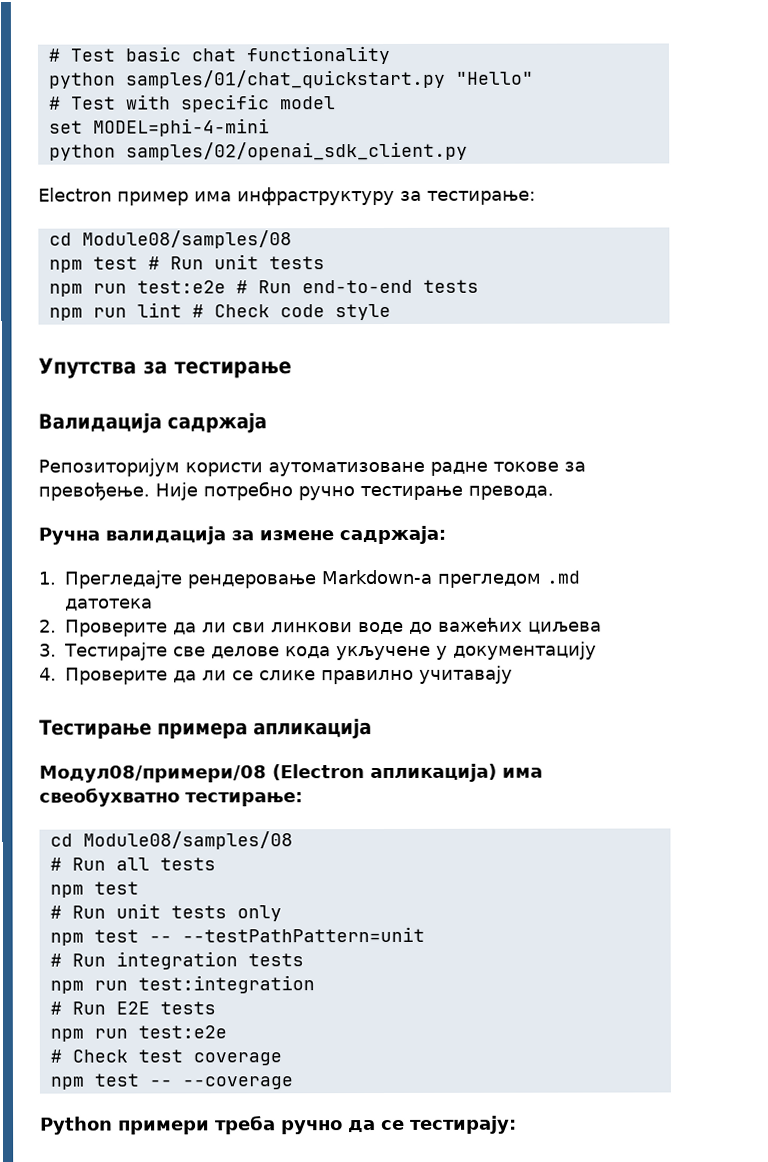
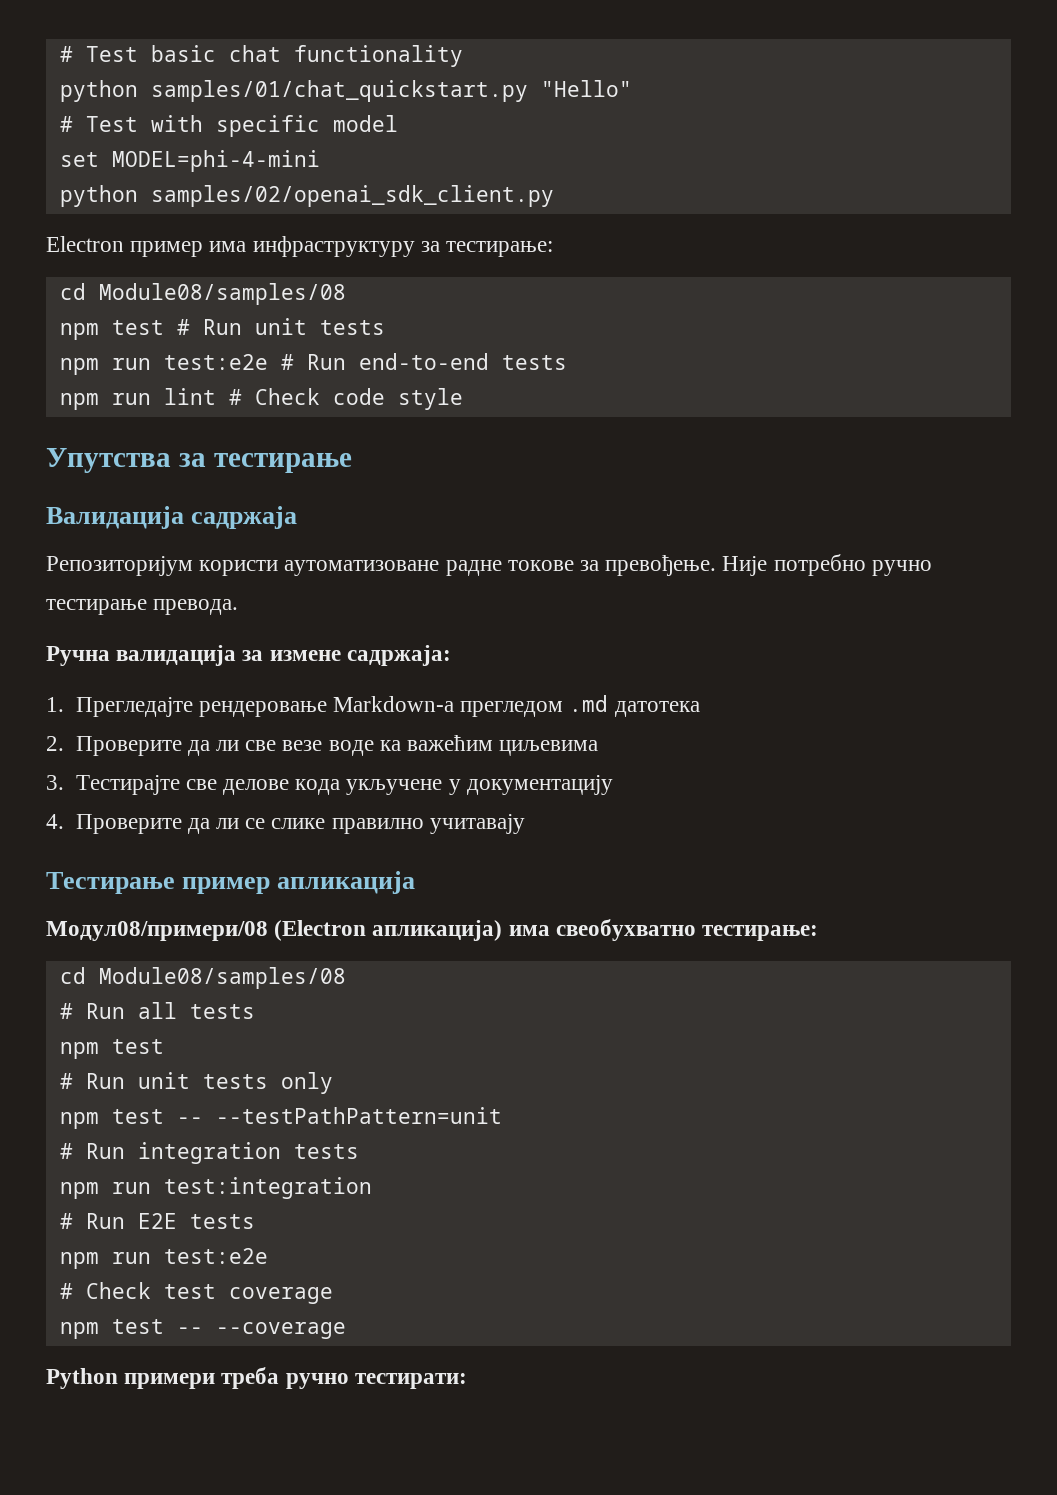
[232,617,602,635] сви линкови воде до важећих циљева -> [245,735,599,756] све везе воде ка важећим циљевима
[157,722,248,740] примера -> [182,877,271,894] пример
[348,1115,517,1134] да се тестирају: -> [354,1373,467,1389] тестирати:

